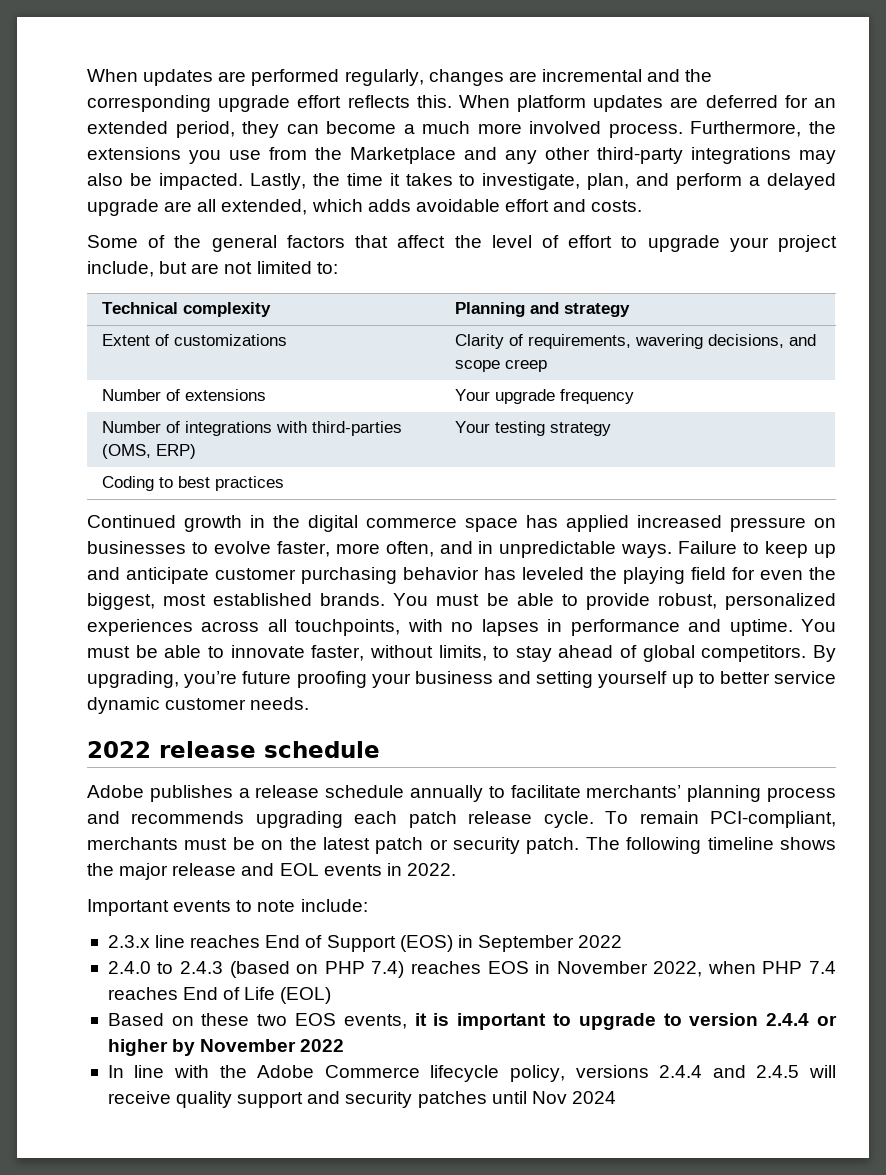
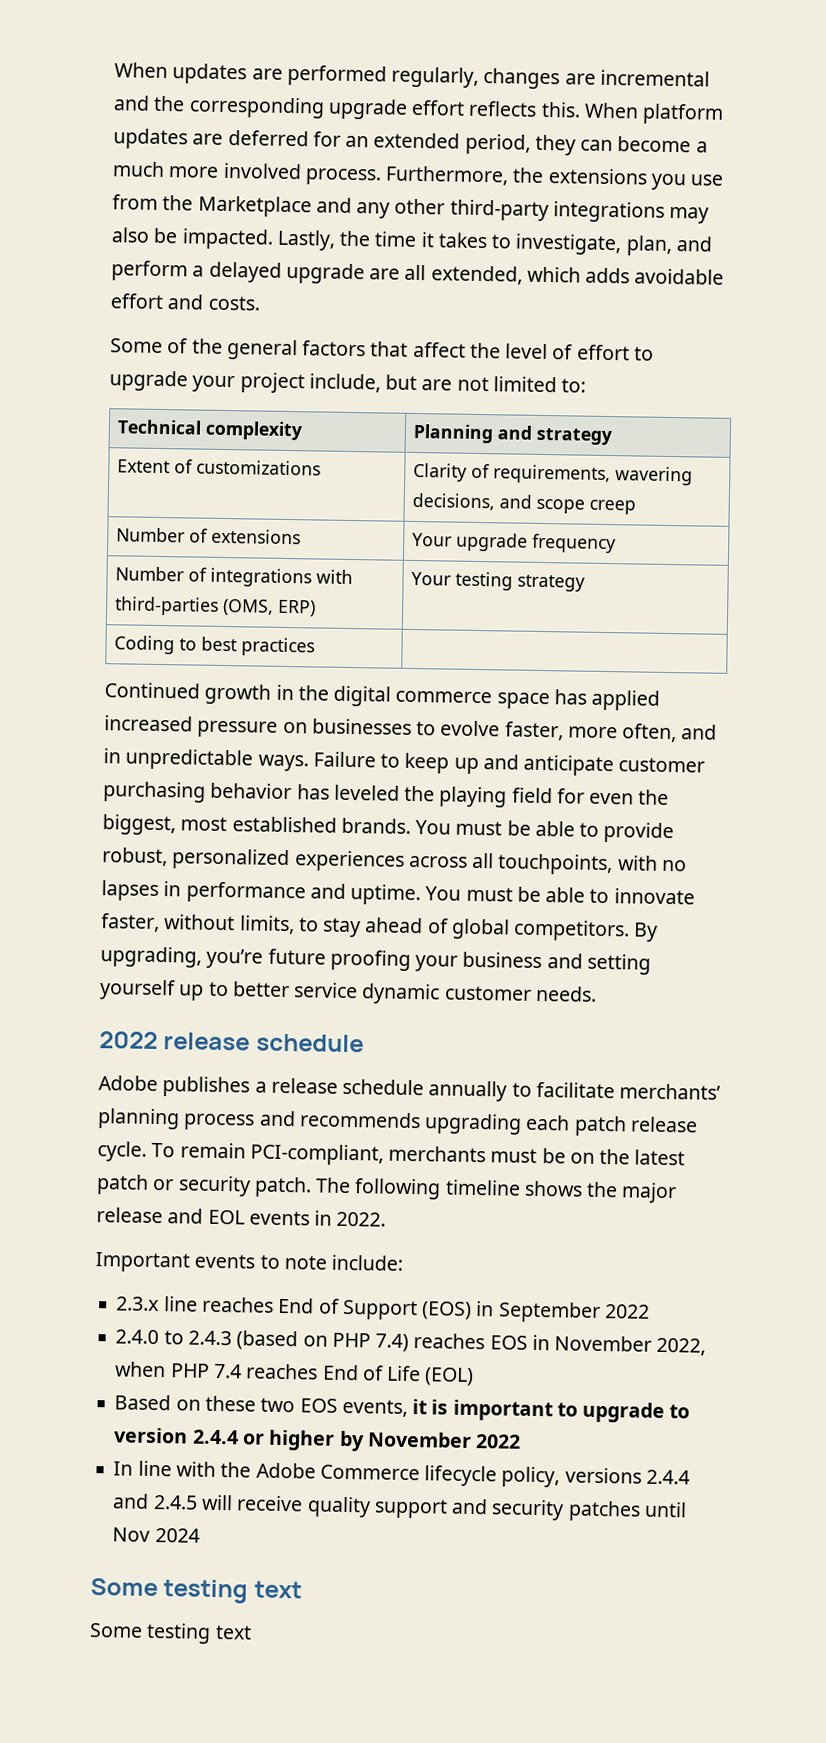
(616, 1097) none -> [90,1578,302,1604] [89,1622,252,1644] // Some testing text // Some testing text

